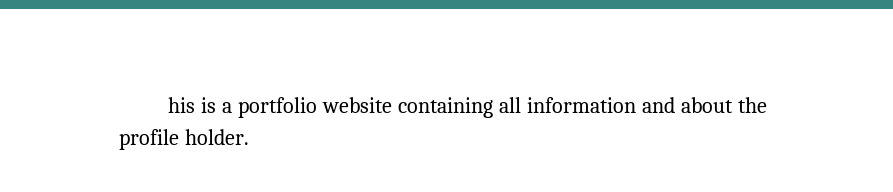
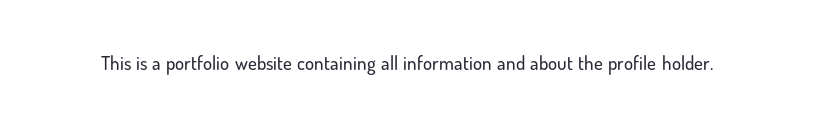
[168,97,196,113] his -> [101,55,131,70] This

